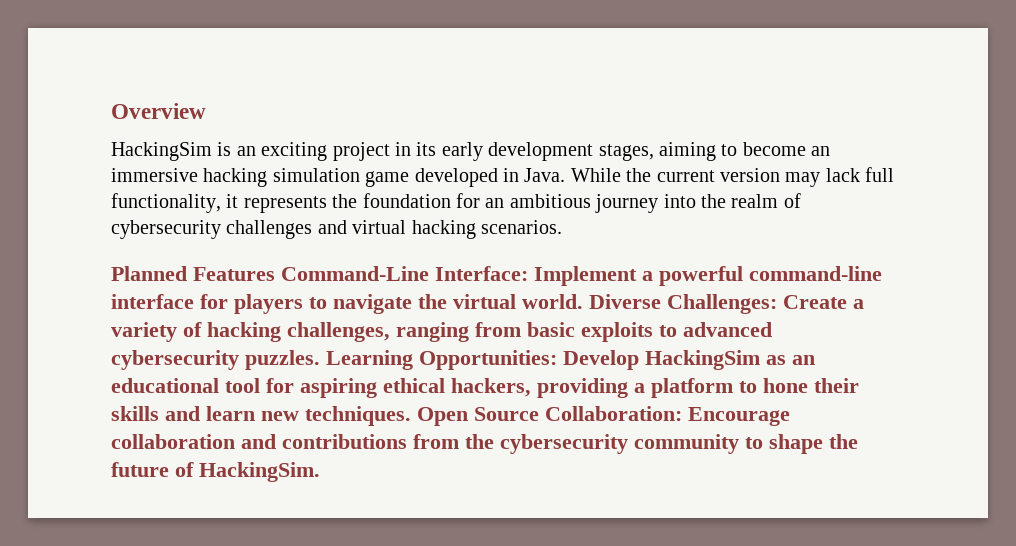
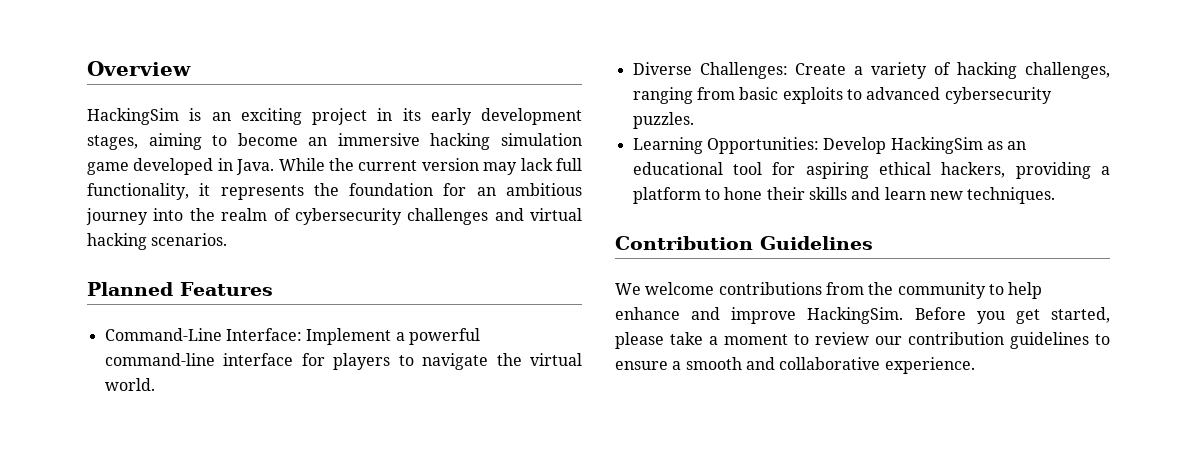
(275, 274) none -> (273, 289) //
(583, 301) none -> (155, 384) //
(320, 360) none -> (694, 120) //
[417,406,790,426] [111,434,276,449] Open Source Collaboration: Encourage collaboration and -> [615,236,873,250] [615,282,715,295] // Contribution Guidelines // We welcome
[500,434,628,454] cybersecurity -> (894, 288) none
[769,434,858,454] [111,462,320,482] shape the future of HackingSim. -> [1008,282,1043,299] [615,307,1110,324] [615,332,1110,349] [615,357,975,374] help enhance and improve HackingSim. Before you get started, please take a moment to review our contribution guidelines to ensure a smooth and collaborative experience.

